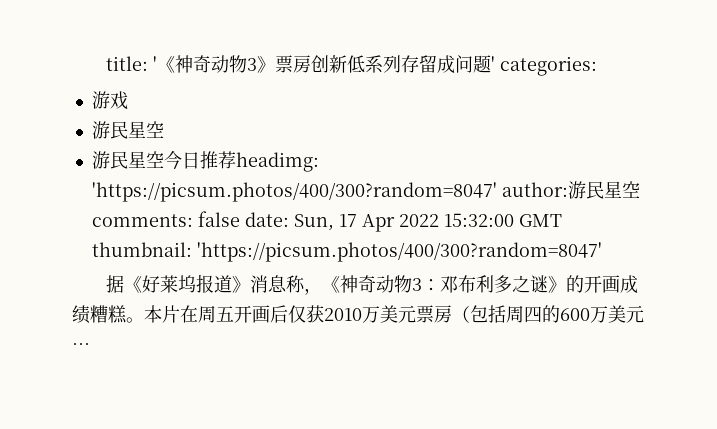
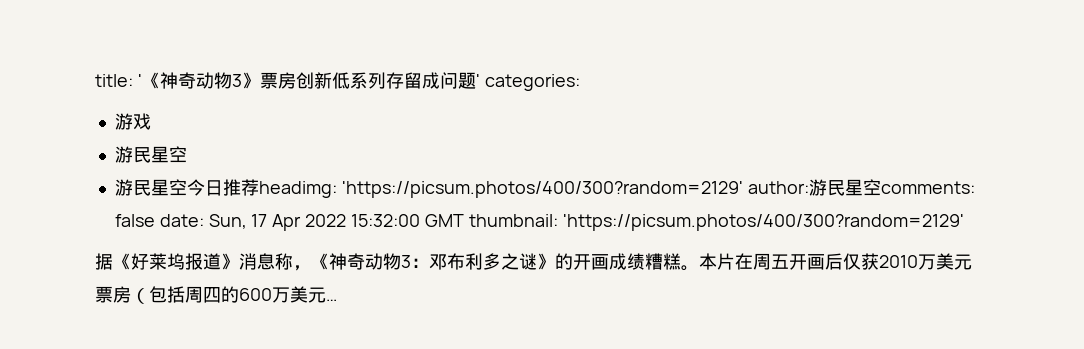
[91,182,497,202] 'https://picsum.photos/400/300?random=8047' -> [341,181,743,198] 'https://picsum.photos/400/300?random=2129'
[196,242,602,262] 'https://picsum.photos/400/300?random=8047' -> [562,214,964,231] 'https://picsum.photos/400/300?random=2129'

